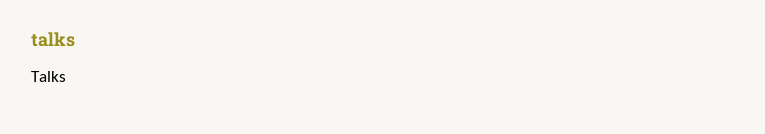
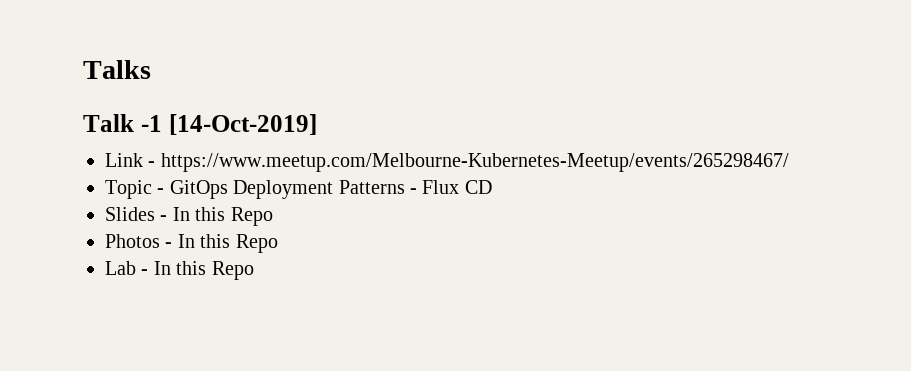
[31,32,75,47] [31,71,66,82] talks // Talks -> [83,60,151,79] [83,114,317,135] [105,153,789,172] [105,180,492,199] [105,207,273,226] [105,234,278,253] [105,261,254,280] Talks // Talk -1 [14-Oct-2019] // Link - https://www.meetup.com/Melbourne-Kubernetes-Meetup/events/265298467/ // Topic - GitOps Deployment Patterns - Flux CD // Slides - In this Repo // Photos - In this Repo // Lab - In this Repo

